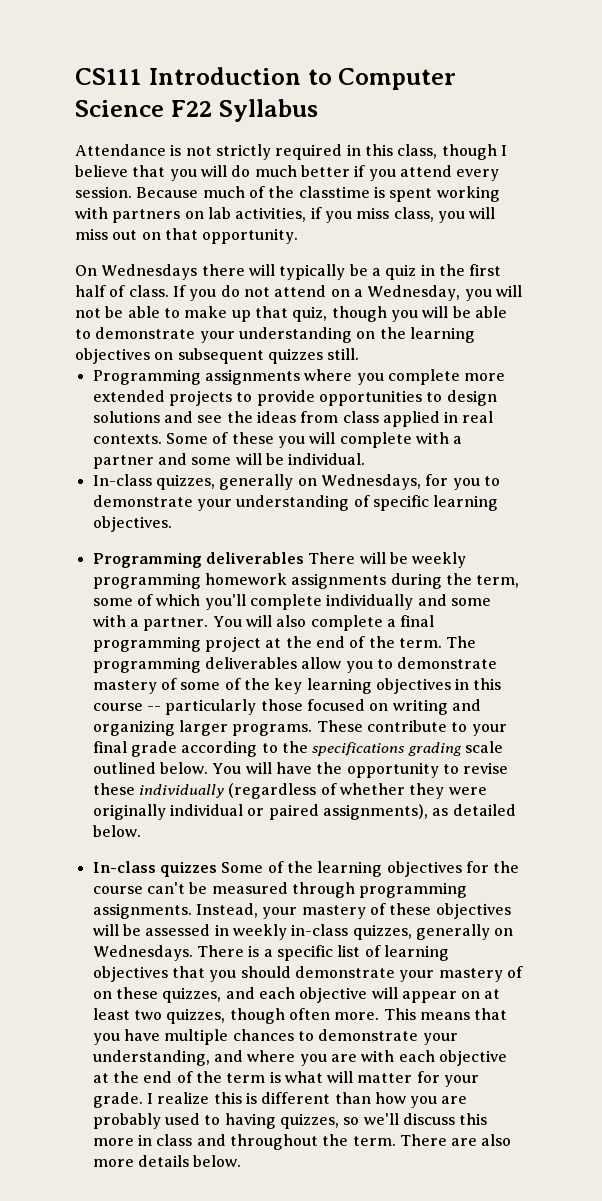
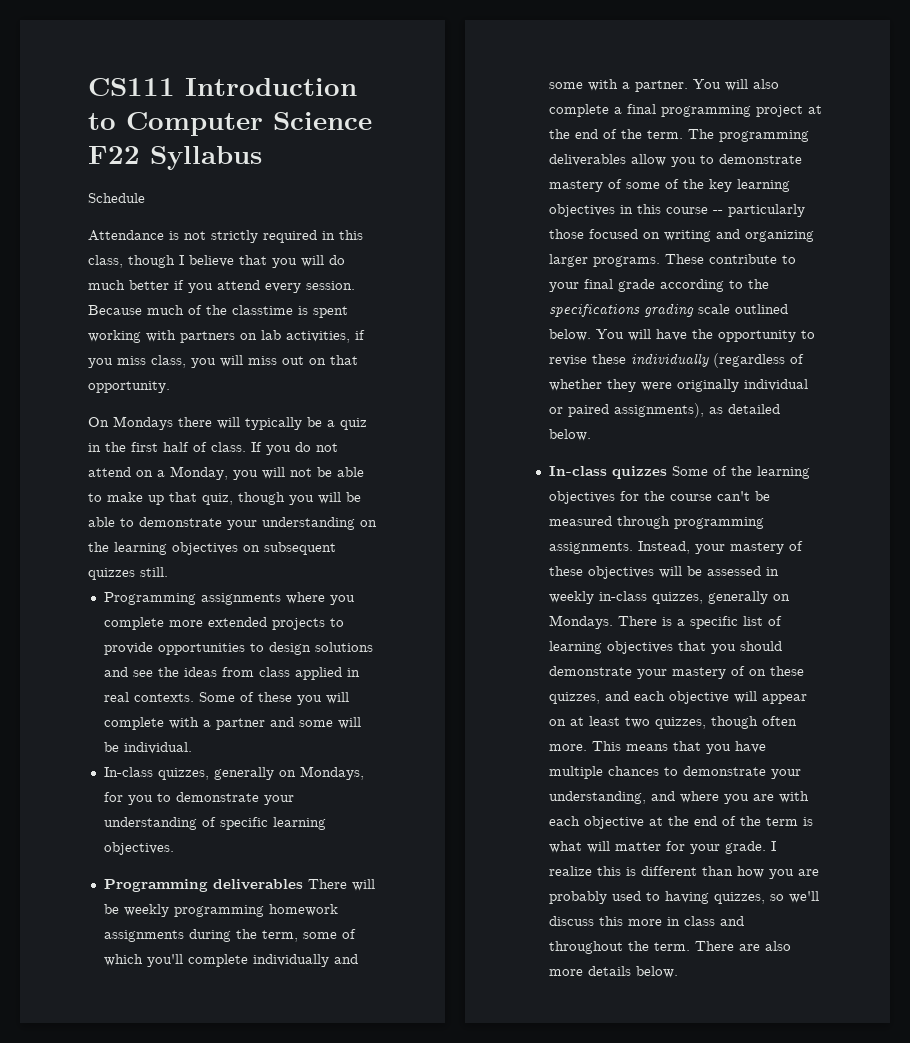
(318, 110) none -> [88,193,145,203] // Schedule
[101,264,198,280] Wednesdays -> [113,416,173,430] Mondays
[367,285,461,301] Wednesday, -> [170,466,228,480] Monday,
[320,474,421,490] Wednesdays, -> [299,766,364,780] Mondays,
[92,945,193,961] Wednesdays. -> [548,615,613,629] Mondays.

